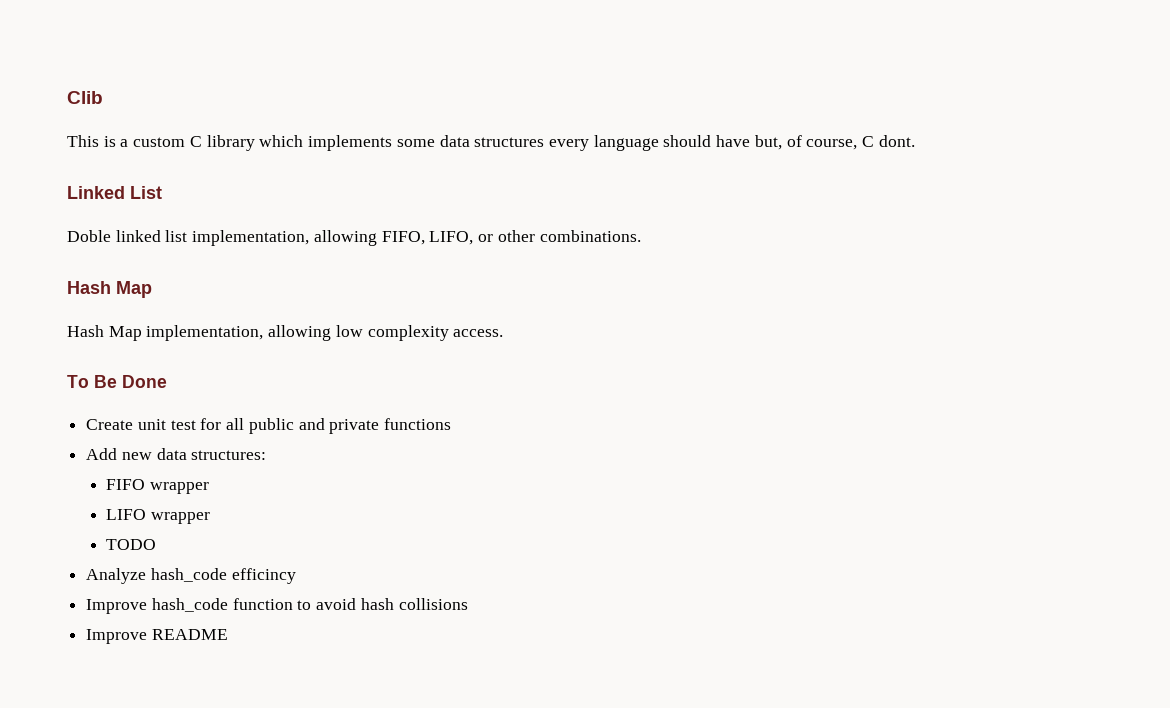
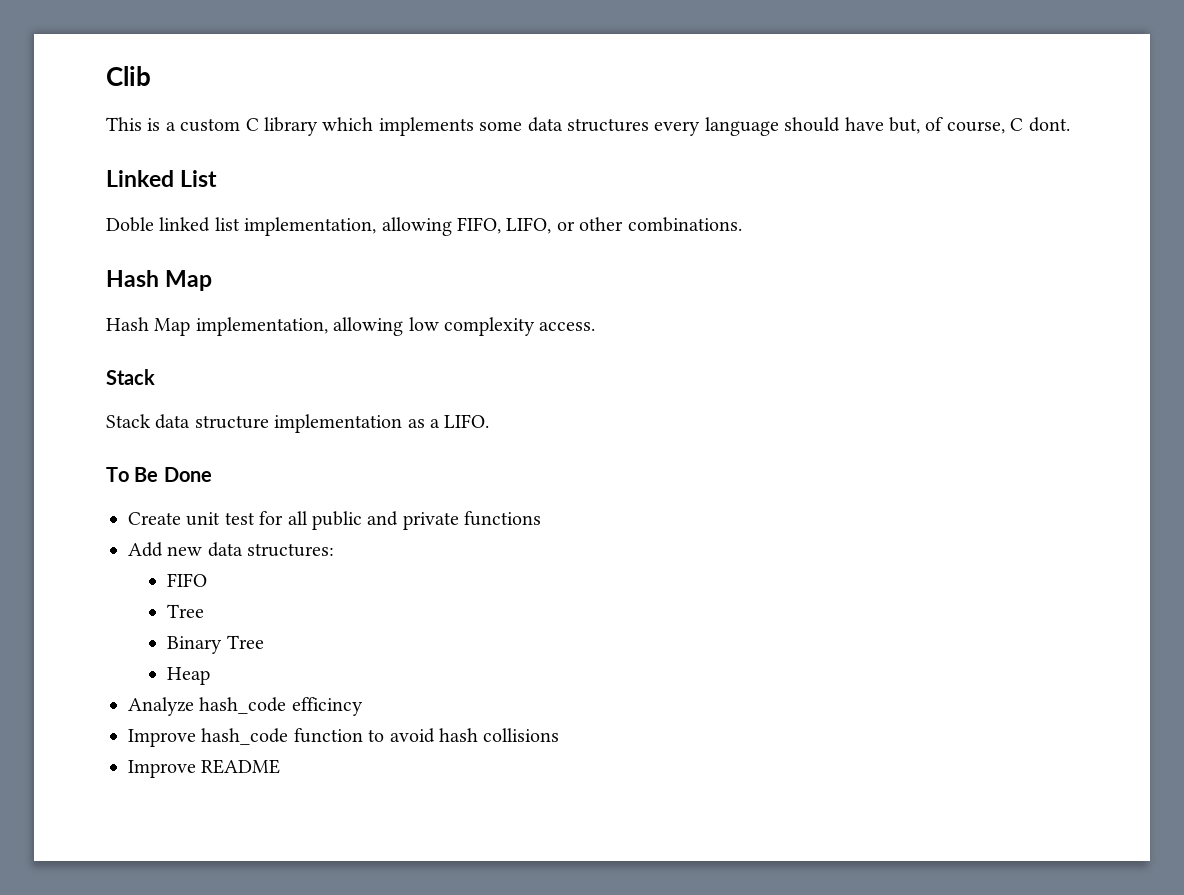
(504, 333) none -> [106,369,155,385] [106,414,490,433] // Stack // Stack data structure implementation as a LIFO.
[150,482,210,494] [106,509,211,524] [106,539,157,550] wrapper // LIFO wrapper // TODO -> [167,604,205,618] [167,635,264,654] [167,667,211,685] // Tree // Binary Tree // Heap

